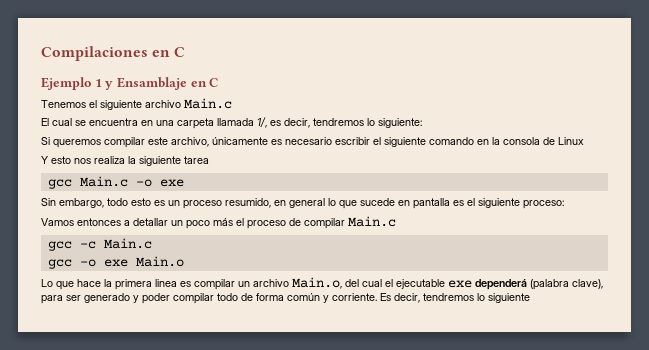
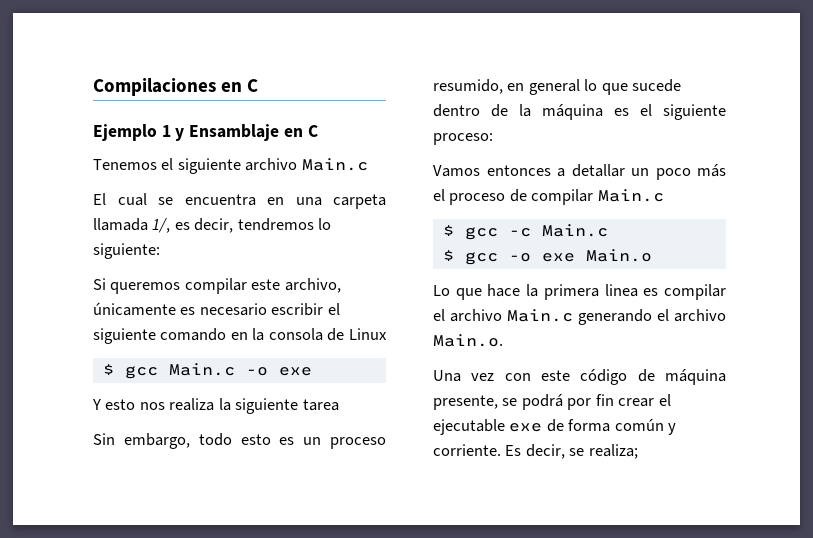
(584, 141) none -> [102,363,312,379] // $ gcc Main.c -o exe
[47,176,184,189] // gcc Main.c -o exe -> (339, 405) none
[398,198,450,209] en pantalla -> [433,104,603,120] dentro de la máquina
(396, 221) none -> [442,225,454,236] $
(152, 243) none -> [442,250,454,261] $
[238,277,603,290] [41,293,238,304] un archivo Main.o, del cual el ejecutable exe dependerá (palabra clave), para ser generado y poder compilar todo -> [433,309,726,325] [433,334,503,347] [433,369,726,385] [433,394,671,410] [433,419,543,435] el archivo Main.c generando el archivo Main.o. // Una vez con este código de máquina presente, se podrá por fin crear el ejecutable exe
[423,293,530,303] tendremos lo siguiente -> [569,444,638,459] se realiza;

